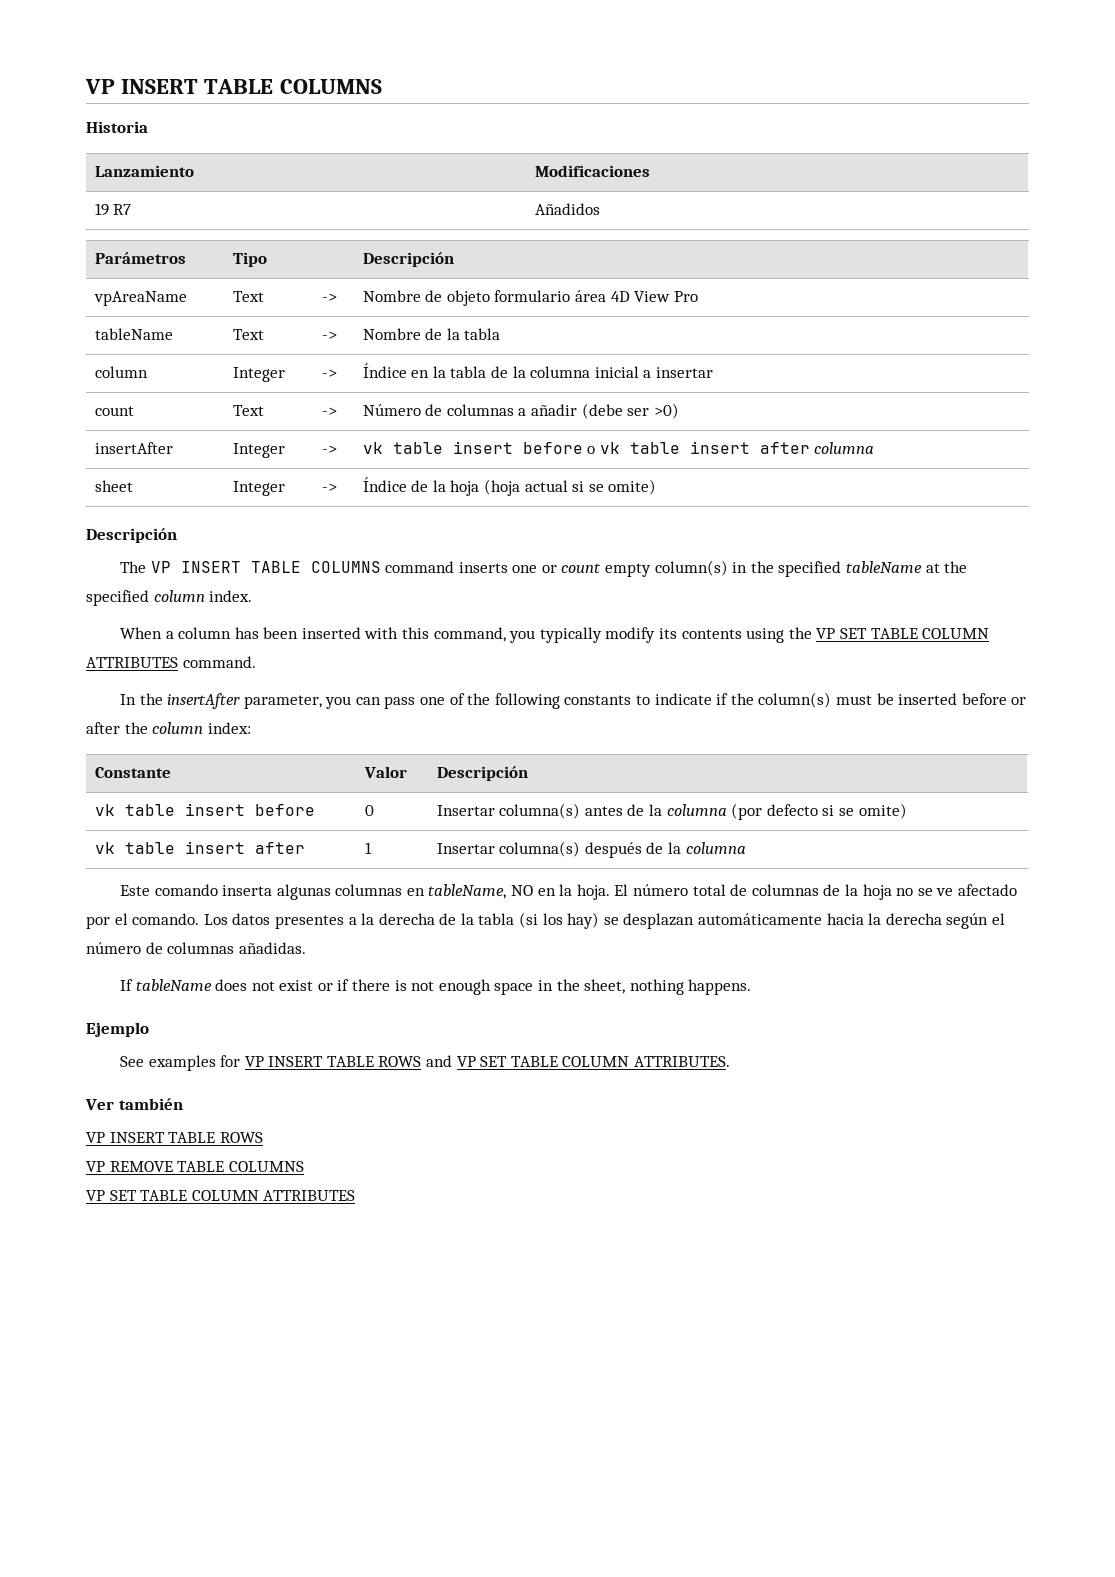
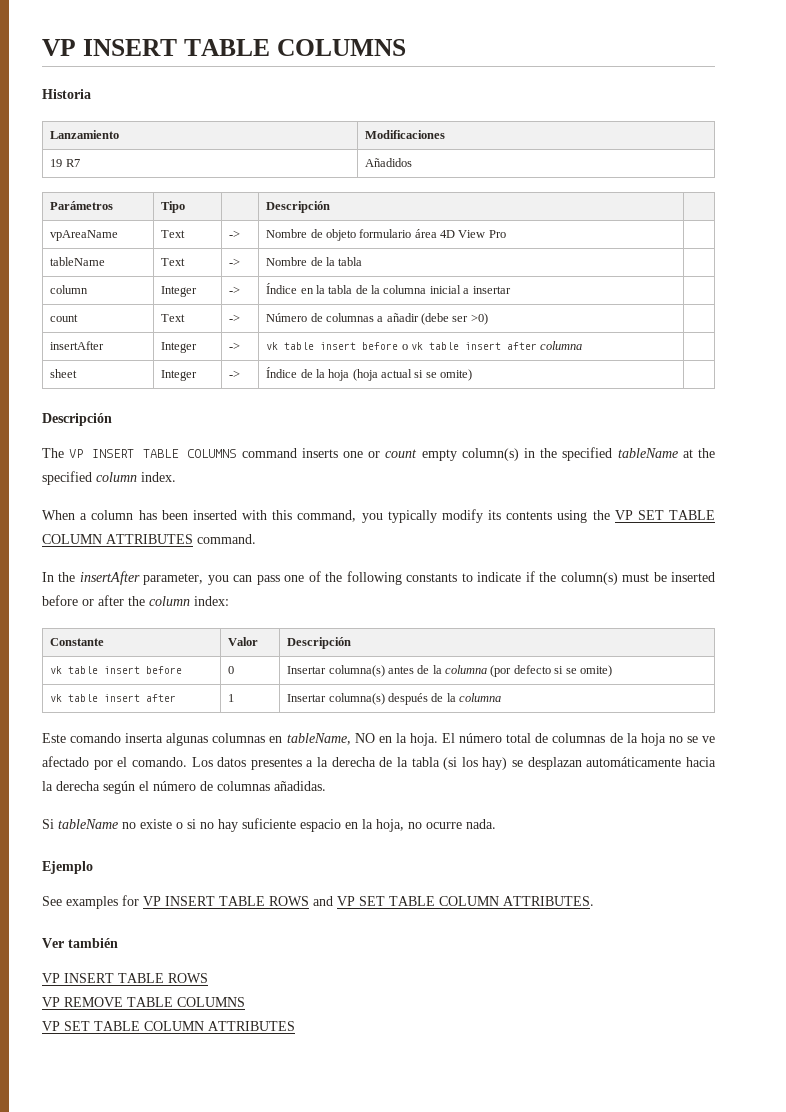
[119,979,752,995] If tableName does not exist or if there is not enough space in the sheet, nothing happens. -> [42,818,496,832] Si tableName no existe o si no hay suficiente espacio en la hoja, no ocurre nada.

